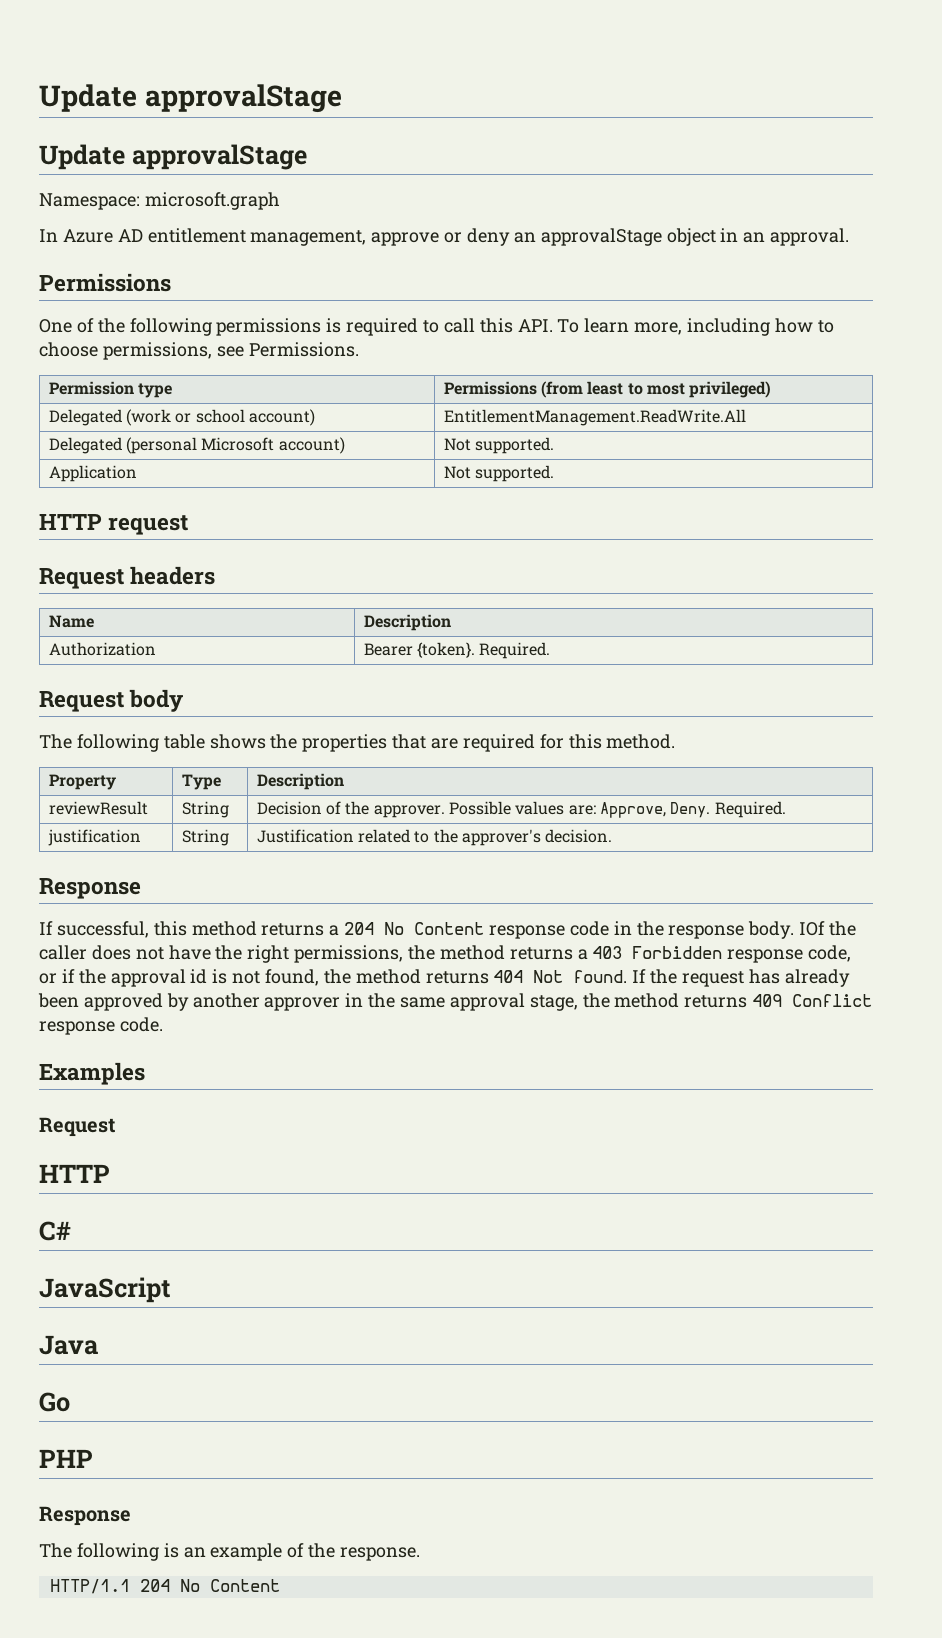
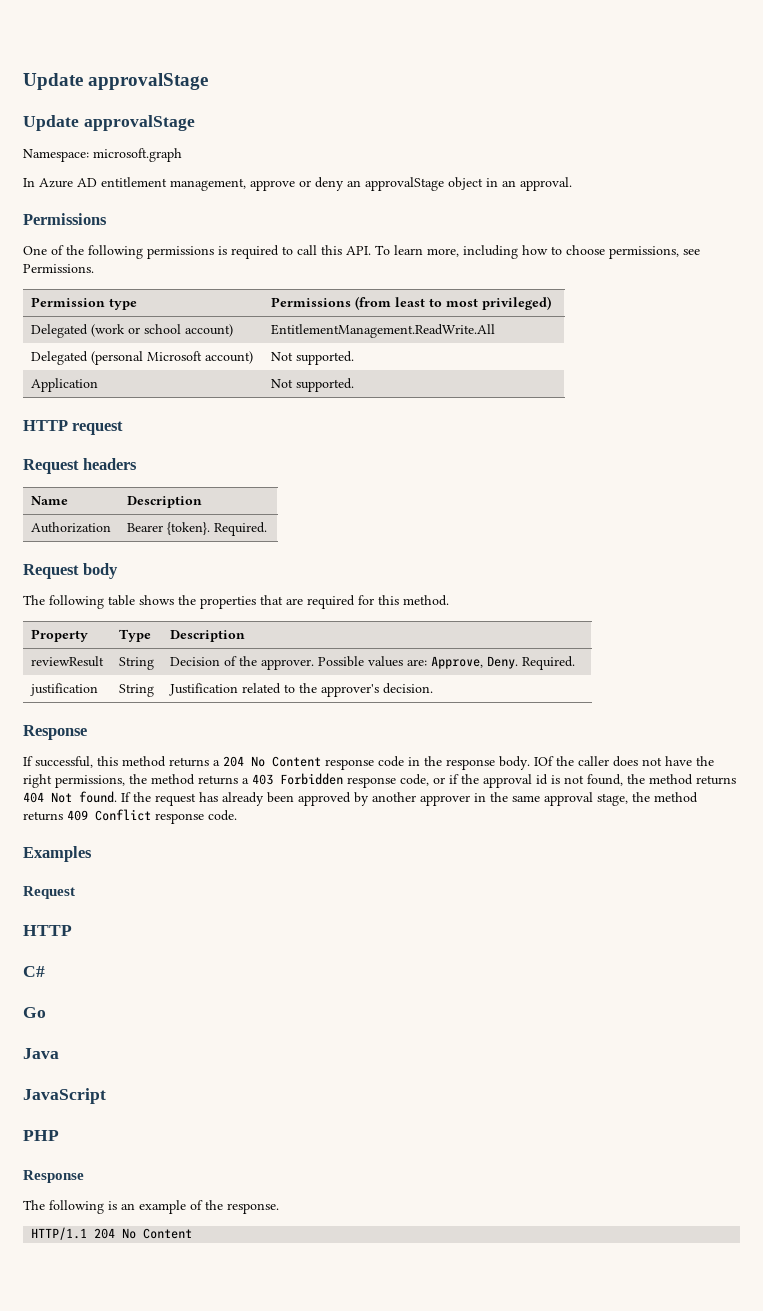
[39,1277,171,1303] JavaScript -> [23,1007,46,1018] Go
[39,1392,70,1412] Go -> [23,1088,106,1104] JavaScript

